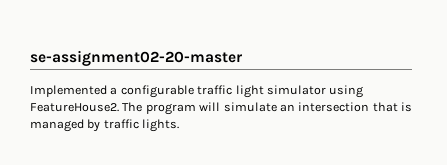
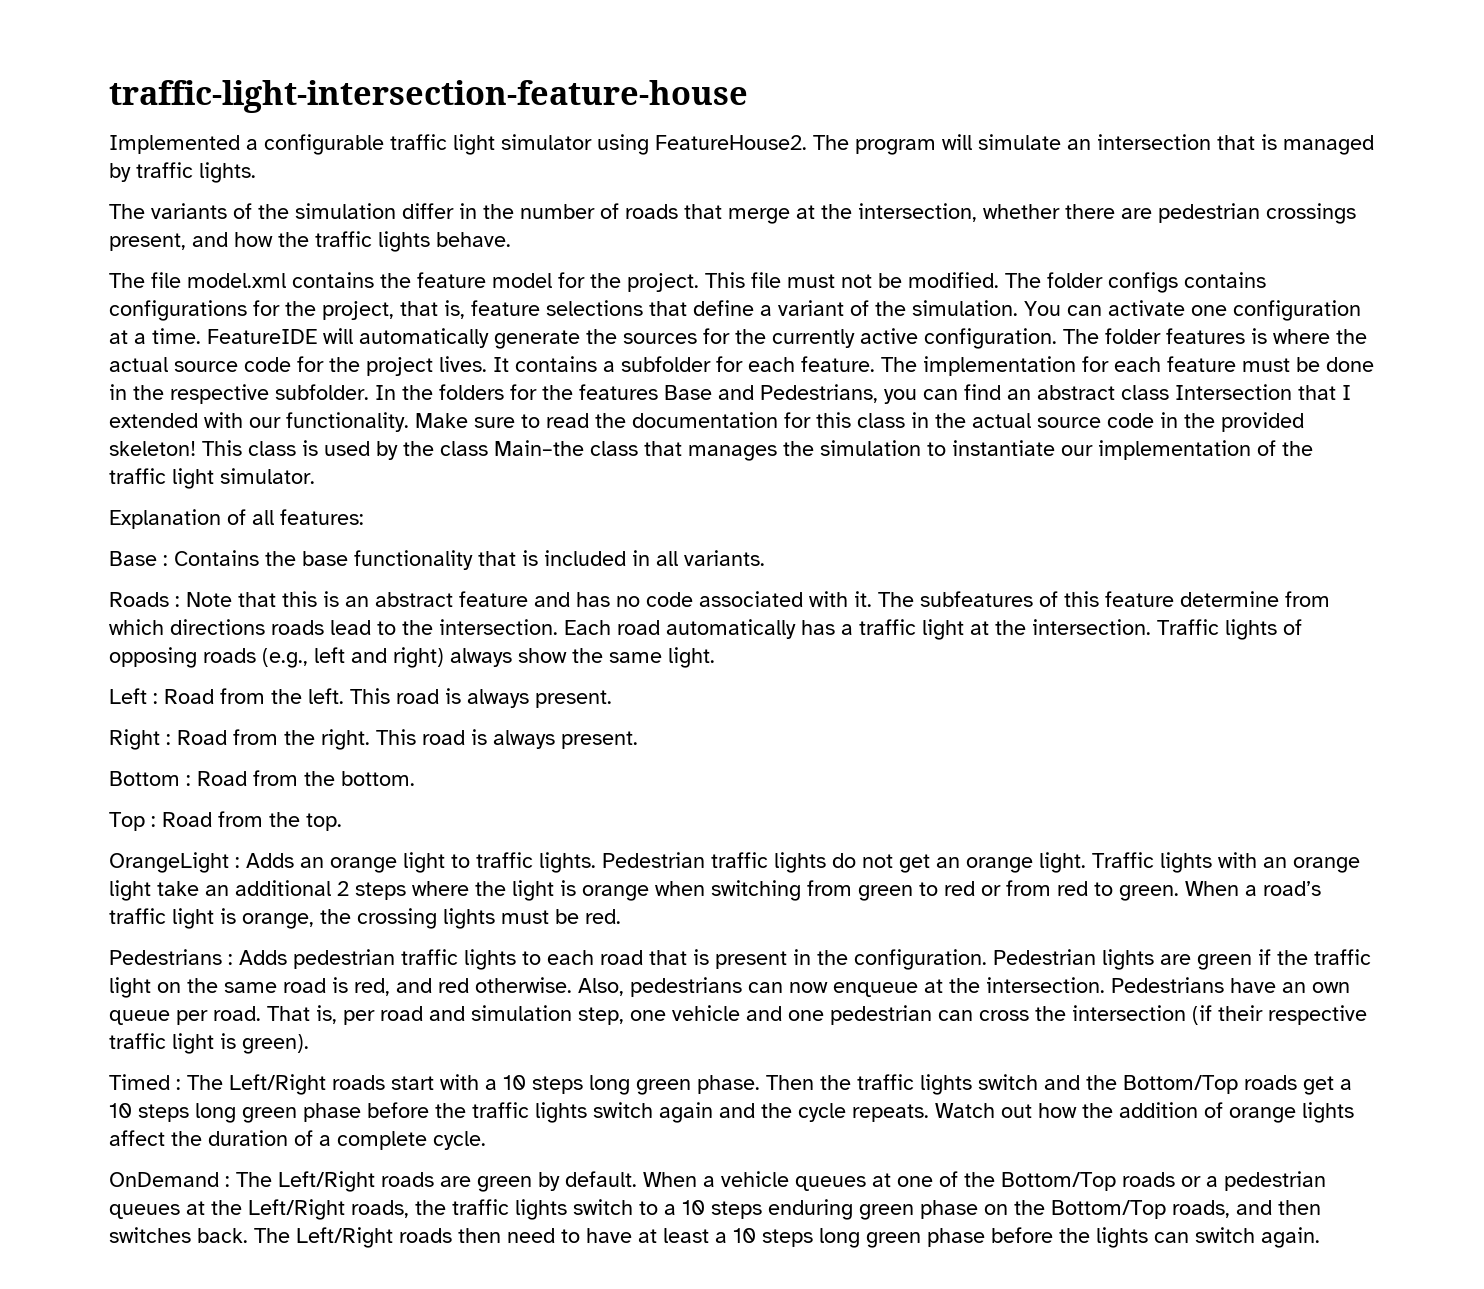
[30,50,242,66] se-assignment02-20-master -> [109,80,748,113] traffic-light-intersection-feature-house
(180, 125) none -> [109,203,1356,224] [109,231,511,252] [109,272,1266,293] [109,300,1361,321] [109,328,1367,349] [109,356,1374,376] [109,384,1351,404] [109,412,1304,432] [109,440,1313,461] [109,468,315,489] [109,509,364,529] [109,550,765,570] [109,591,1330,607] [109,619,1302,640] [109,647,715,668] [109,688,612,708] [109,729,638,750] [109,770,415,786] [109,811,342,831] [109,852,1360,873] [109,880,1321,901] [109,908,621,929] [109,949,1371,970] [109,977,1350,998] [109,1005,1367,1025] [109,1033,309,1054] [109,1074,1352,1095] [109,1102,1354,1123] [109,1130,486,1150] [109,1171,1326,1192] [109,1199,1321,1220] [109,1227,1320,1248] // The variants of the simulation differ in the number of roads that merge at the intersection, whether there are pedestrian crossings present, and how the traffic lights behave. // The file model.xml contains the feature model for the project. This file must not be modified. The folder configs contains configurations for the project, that is, feature selections that define a variant of the simulation. You can activate one configuration at a time. FeatureIDE will automatically generate the sources for the currently active configuration. The folder features is where the actual source code for the project lives. It contains a subfolder for each feature. The implementation for each feature must be done in the respective subfolder. In the folders for the features Base and Pedestrians, you can find an abstract class Intersection that I extended with our functionality. Make sure to read the documentation for this class in the actual source code in the provided skeleton! This class is used by the class Main–the class that manages the simulation to instantiate our implementation of the traffic light simulator. // Explanation of all features: // Base : Contains the base functionality that is included in all variants. // Roads : Note that this is an abstract feature and has no code associated with it. The subfeatures of this feature determine from which directions roads lead to the intersection. Each road automatically has a traffic light at the intersection. Traffic lights of opposing roads (e.g., left and right) always show the same light. // Left : Road from the left. This road is always present. // Right : Road from the right. This road is always present. // Bottom : Road from the bottom. // Top : Road from the top. // OrangeLight : Adds an orange light to traffic lights. Pedestrian traffic lights do not get an orange light. Traffic lights with an orange light take an additional 2 steps where the light is orange when switching from green to red or from red to green. When a road’s traffic light is orange, the crossing lights must be red. // Pedestrians : Adds pedestrian traffic lights to each road that is present in the configuration. Pedestrian lights are green if the traffic light on the same road is red, and red otherwise. Also, pedestrians can now enqueue at the intersection. Pedestrians have an own queue per road. That is, per road and simulation step, one vehicle and one pedestrian can cross the intersection (if their respective traffic light is green). // Timed : The Left/Right roads start with a 10 steps long green phase. Then the traffic lights switch and the Bottom/Top roads get a 10 steps long green phase before the traffic lights switch again and the cycle repeats. Watch out how the addition of orange lights affect the duration of a complete cycle. // OnDemand : The Left/Right roads are green by default. When a vehicle queues at one of the Bottom/Top roads or a pedestrian queues at the Left/Right roads, the traffic lights switch to a 10 steps enduring green phase on the Bottom/Top roads, and then switches back. The Left/Right roads then need to have at least a 10 steps long green phase before the lights can switch again.

